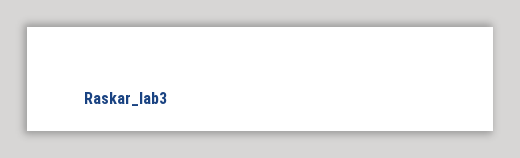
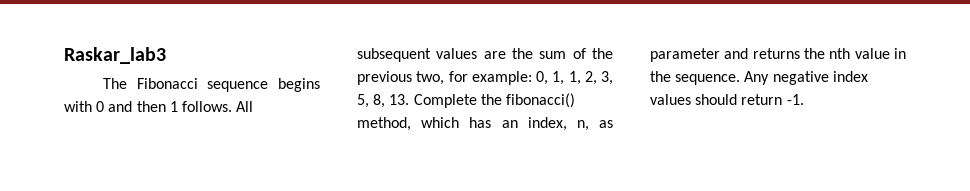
(167, 99) none -> [103,78,320,92] [64,101,254,112] [357,48,613,62] [357,71,613,85] [357,93,575,108] [357,117,613,131] [650,48,906,62] [650,71,868,85] [650,94,804,105] // The Fibonacci sequence begins with 0 and then 1 follows. All subsequent values are the sum of the previous two, for example: 0, 1, 1, 2, 3, 5, 8, 13. Complete the fibonacci() method, which has an index, n, as parameter and returns the nth value in the sequence. Any negative index values should return -1.

